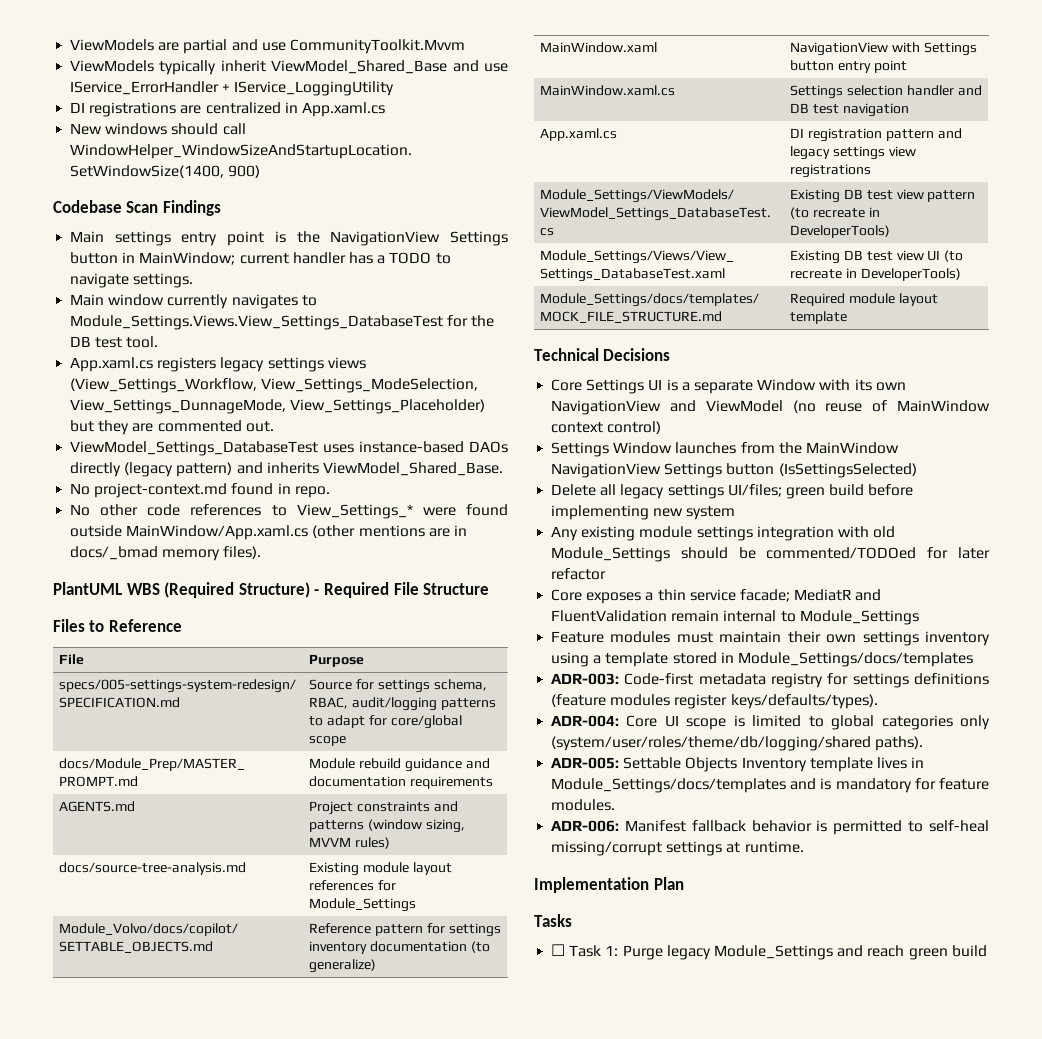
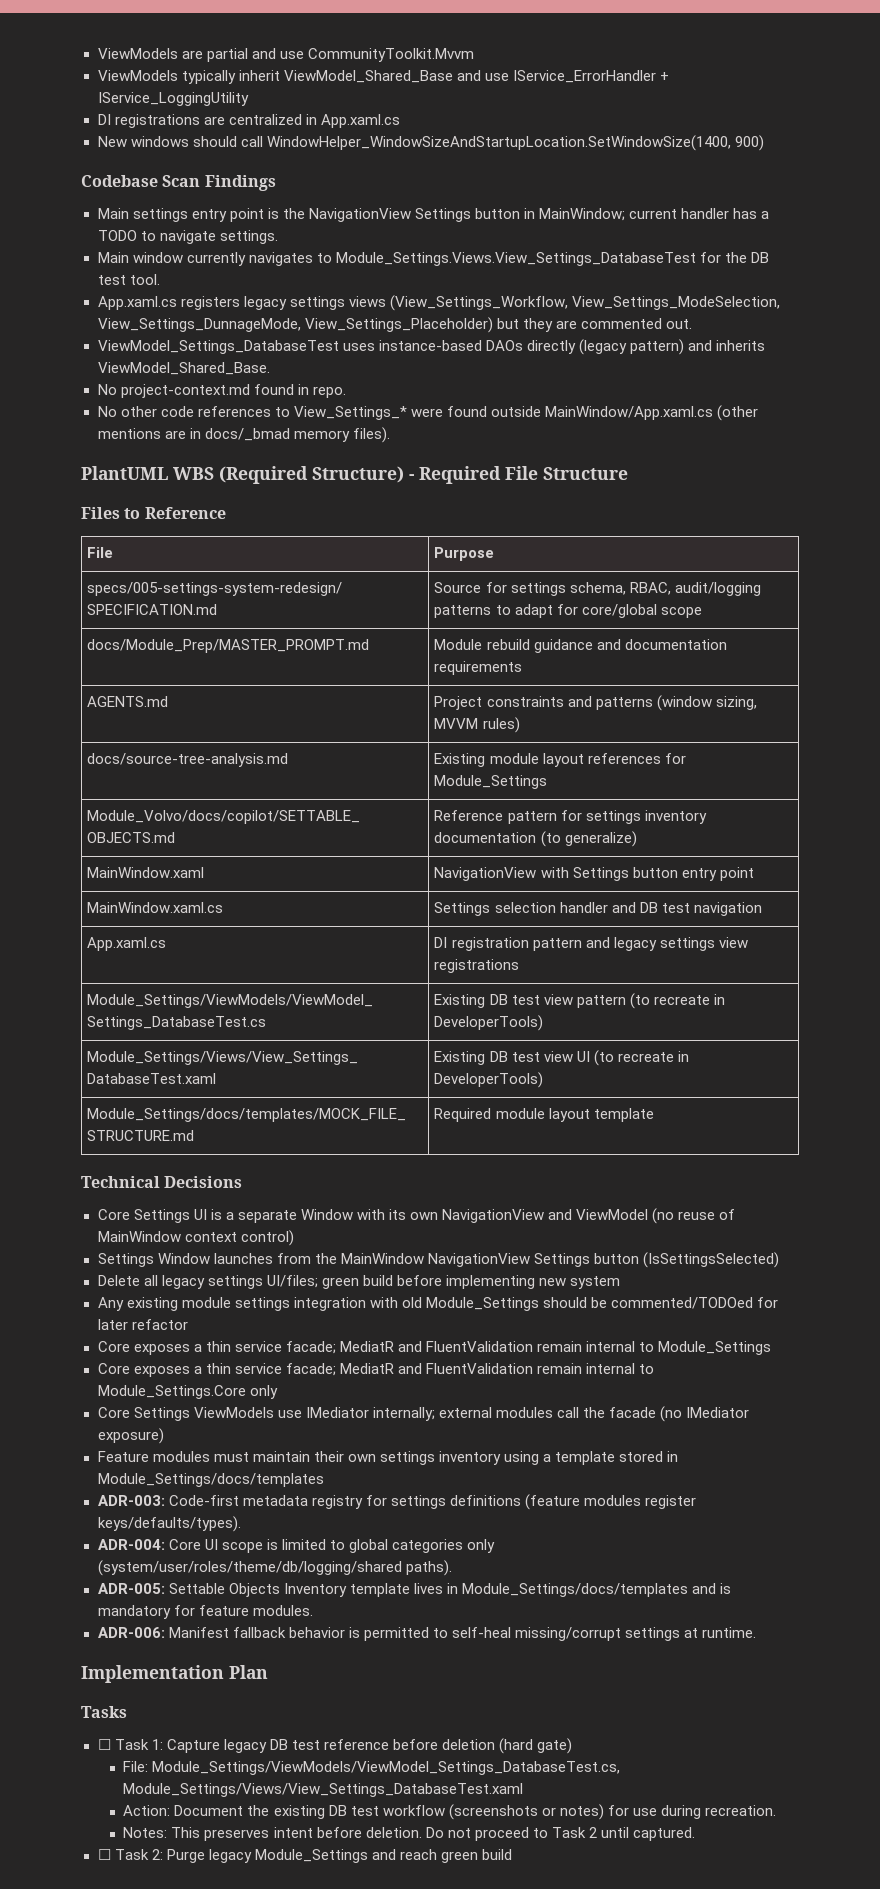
(919, 617) none -> [97,1363,655,1377] [97,1385,278,1399] [97,1406,750,1422] [97,1428,164,1444] // Core exposes a thin service facade; MediatR and FluentValidation remain internal to Module_Settings.Core only // Core Settings ViewModels use IMediator internally; external modules call the facade (no IMediator exposure)
(619, 950) none -> [166,1738,573,1754] [123,1761,621,1775] [123,1783,524,1797] [123,1804,776,1820] [123,1827,695,1841] [97,1849,163,1860] Capture legacy DB test reference before deletion (hard gate) // File: Module_Settings/ViewModels/ViewModel_Settings_DatabaseTest.cs, Module_Settings/Views/View_Settings_DatabaseTest.xaml // Action: Document the existing DB test workflow (screenshots or notes) for use during recreation. // Notes: This preserves intent before deletion. Do not proceed to Task 2 until captured. // ☐ Task 2:

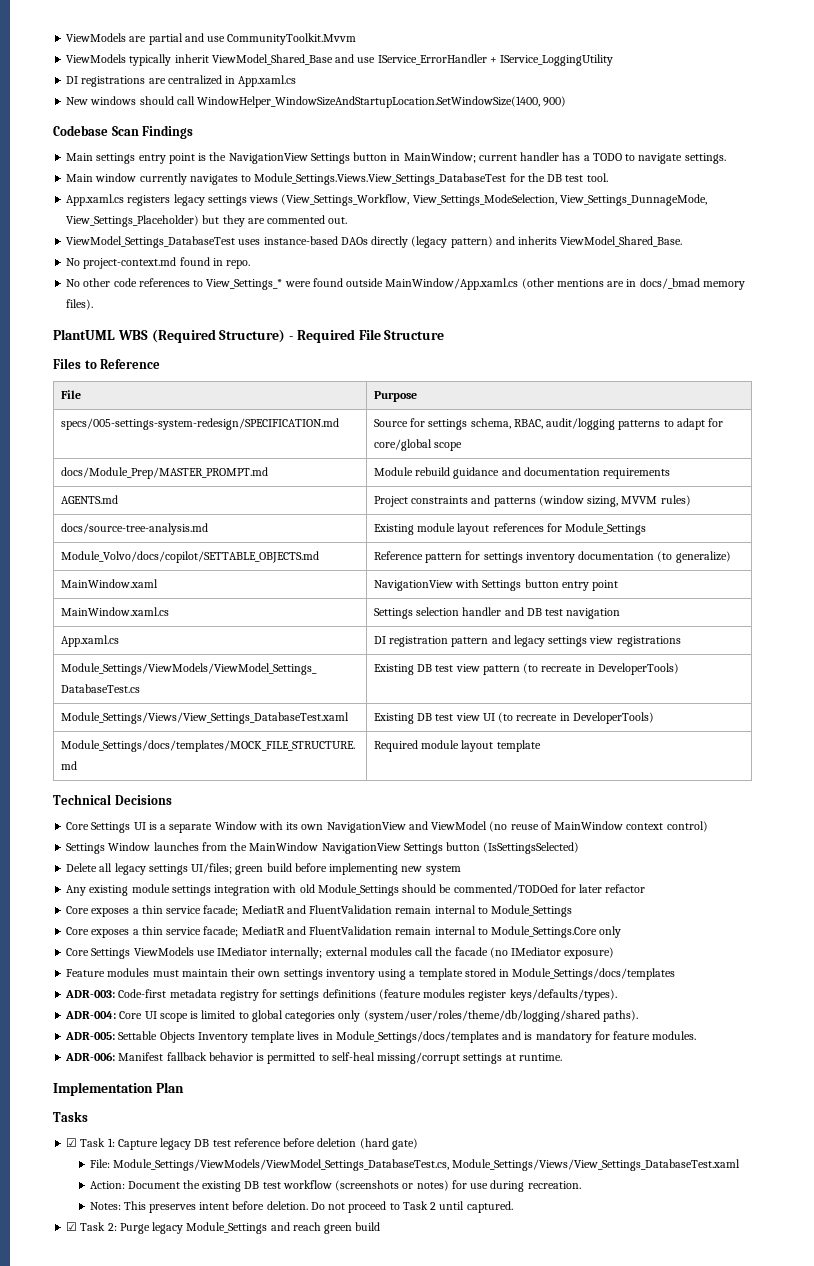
[97,1739,111,1750] ☐ -> [66,1138,78,1147] ☑
[97,1849,111,1860] ☐ -> [66,1222,78,1231] ☑

